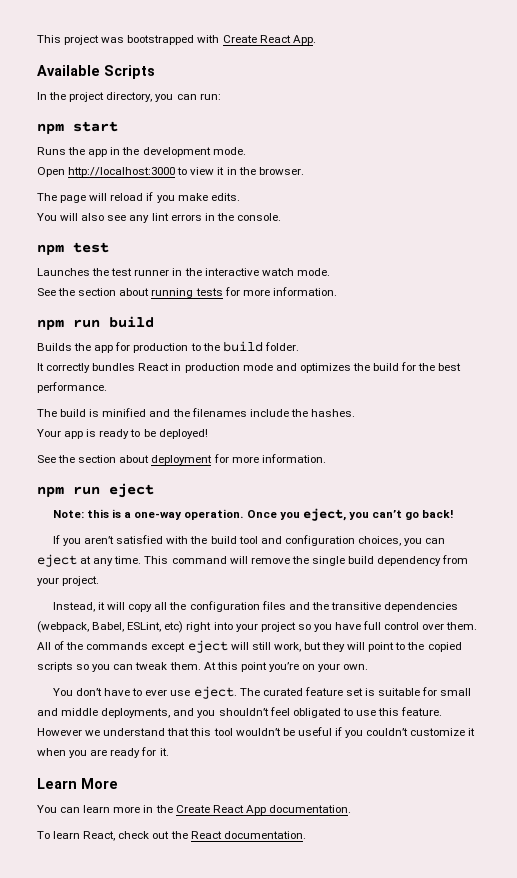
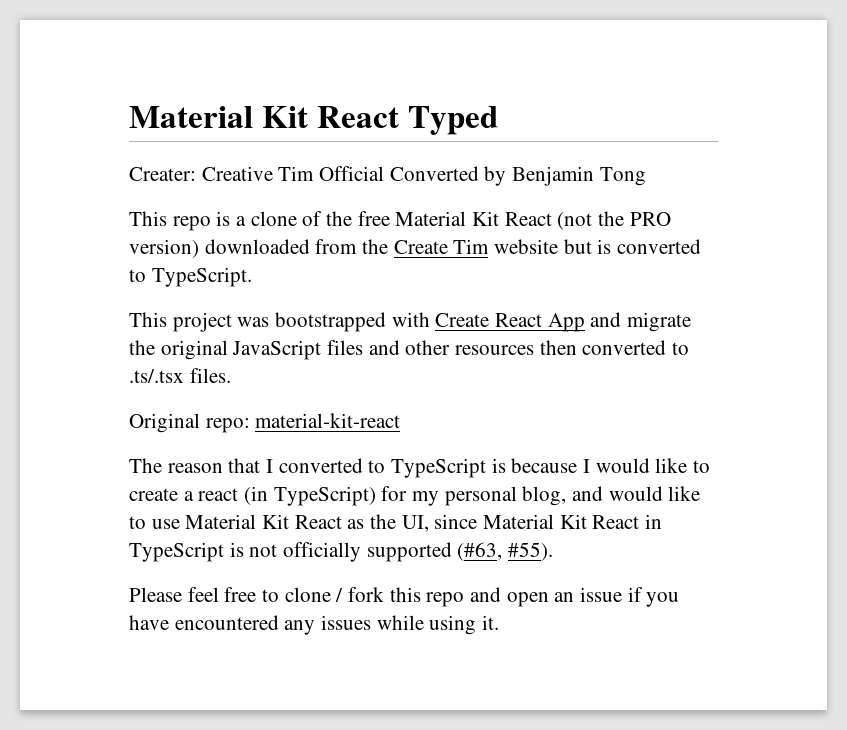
(37, 39) none -> [129,106,498,135] [129,166,646,186] [129,211,671,231] [129,239,702,258] [129,267,252,287] Material Kit React Typed // Creater: Creative Tim Official Converted by Benjamin Tong // This repo is a clone of the free Material Kit React (not the PRO version) downloaded from the Create Tim website but is converted to TypeScript. //
[292,35,316,45] [37,65,155,79] [37,92,221,102] [37,121,118,134] [37,147,246,157] [37,167,304,177] [37,192,240,203] [37,213,281,223] [37,242,109,255] [37,268,330,276] [37,287,337,298] [37,316,154,330] [37,341,299,353] [37,362,462,373] [37,382,107,393] [37,408,355,417] [37,429,208,439] [37,454,326,465] [37,483,154,498] [52,508,454,521] [52,535,446,546] [37,554,469,567] [37,576,100,586] [52,601,459,612] [37,621,478,633] [37,640,462,653] [37,662,369,672] [52,686,472,699] [37,707,443,718] [37,727,476,738] [37,747,169,758] [37,778,118,789] [37,805,351,815] [37,831,306,841] App. // Available Scripts // In the project directory, you can run: // npm start // Runs the app in the development mode. // Open http://localhost:3000 to view it in the browser. // The page will reload if you make edits. // You will also see any lint errors in the console. // npm test // Launches the test runner in the interactive watch mode. // See the section about running tests for more information. // npm run build // Builds the app for production to the build folder. // It correctly bundles React in production mode and optimizes the build for the best performance. // The build is minified and the filenames include the hashes. // Your app is ready to be deployed! // See the section about deployment for more information. // npm run eject // Note: this is a one-way operation. Once you eject, you can’t go back! // If you aren’t satisfied with the build tool and configuration choices, you can eject at any time. This command will remove the single build dependency from your project. // Instead, it will copy all the configuration files and the transitive dependencies (webpack, Babel, ESLint, etc) right into your project so you have full control over them. All of the commands except eject will still work, but they will point to the copied scripts so you can tweak them. At this point you’re on your own. // You don’t have to ever use eject. The curated feature set is suitable for small and middle deployments, and you shouldn’t feel obligated to use this feature. However we understand that this tool wouldn’t be useful if you couldn’t customize it when you are ready for it. // Learn More // You can learn more in the Create React App documentation. // To learn React, check out the React documentation. -> [547,312,692,332] [129,340,690,360] [129,368,231,383] [129,413,401,433] [129,458,711,478] [129,486,701,506] [129,514,663,532] [129,542,554,562] [129,587,680,607] [129,615,500,635] App and migrate the original JavaScript files and other resources then converted to .ts/.tsx files. // Original repo: material-kit-react // The reason that I converted to TypeScript is because I would like to create a react (in TypeScript) for my personal blog, and would like to use Material Kit React as the UI, since Material Kit React in TypeScript is not officially supported (#63, #55). // Please feel free to clone / fork this repo and open an issue if you have encountered any issues while using it.

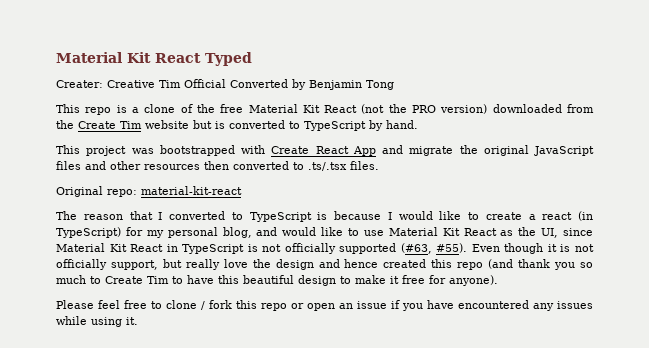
[151,267,252,287] TypeScript. -> [304,120,418,131] TypeScript by hand.
(554, 551) none -> [471,243,595,254] [56,259,593,270] [56,275,498,286] Even though it is not officially support, but really love the design and hence created this repo (and thank you so much to Create Tim to have this beautiful design to make it free for anyone).
[470,587,502,602] and -> [291,303,304,309] or

